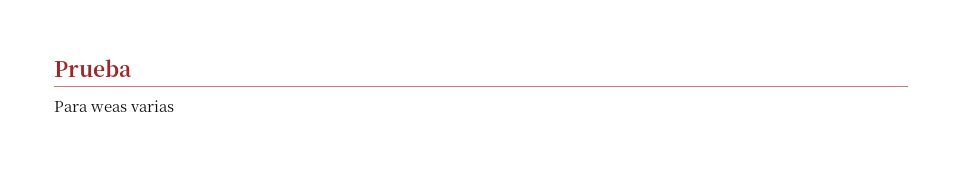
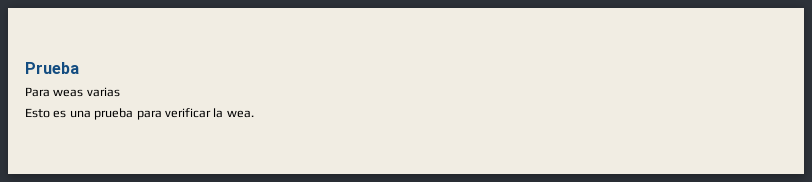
(175, 106) none -> [25,108,254,120] // Esto es una prueba para verificar la wea.

